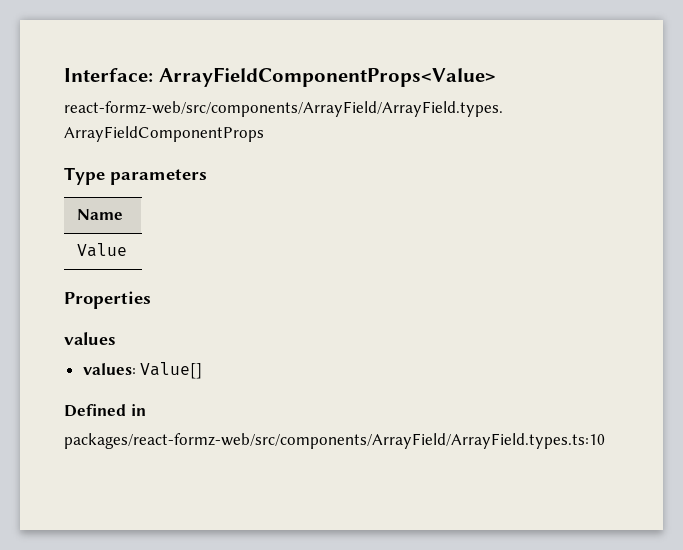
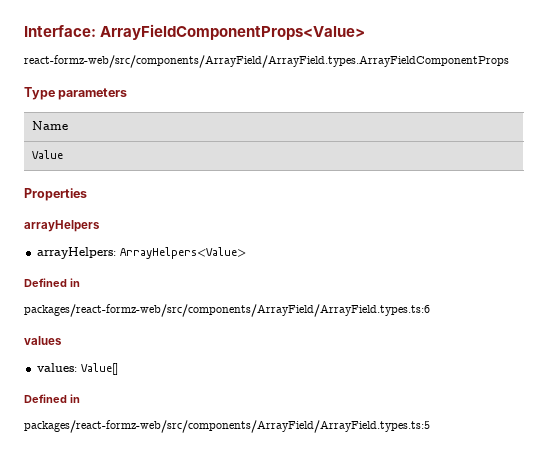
(151, 300) none -> [24,220,100,232] [36,247,246,259] [24,278,80,287] [24,304,430,317] // arrayHelpers // arrayHelpers: ArrayHelpers<Value> // Defined in // packages/react-formz-web/src/components/ArrayField/ArrayField.types.ts:6
[64,433,605,449] packages/react-formz-web/src/components/ArrayField/ArrayField.types.ts:10 -> [24,420,430,433] packages/react-formz-web/src/components/ArrayField/ArrayField.types.ts:5

